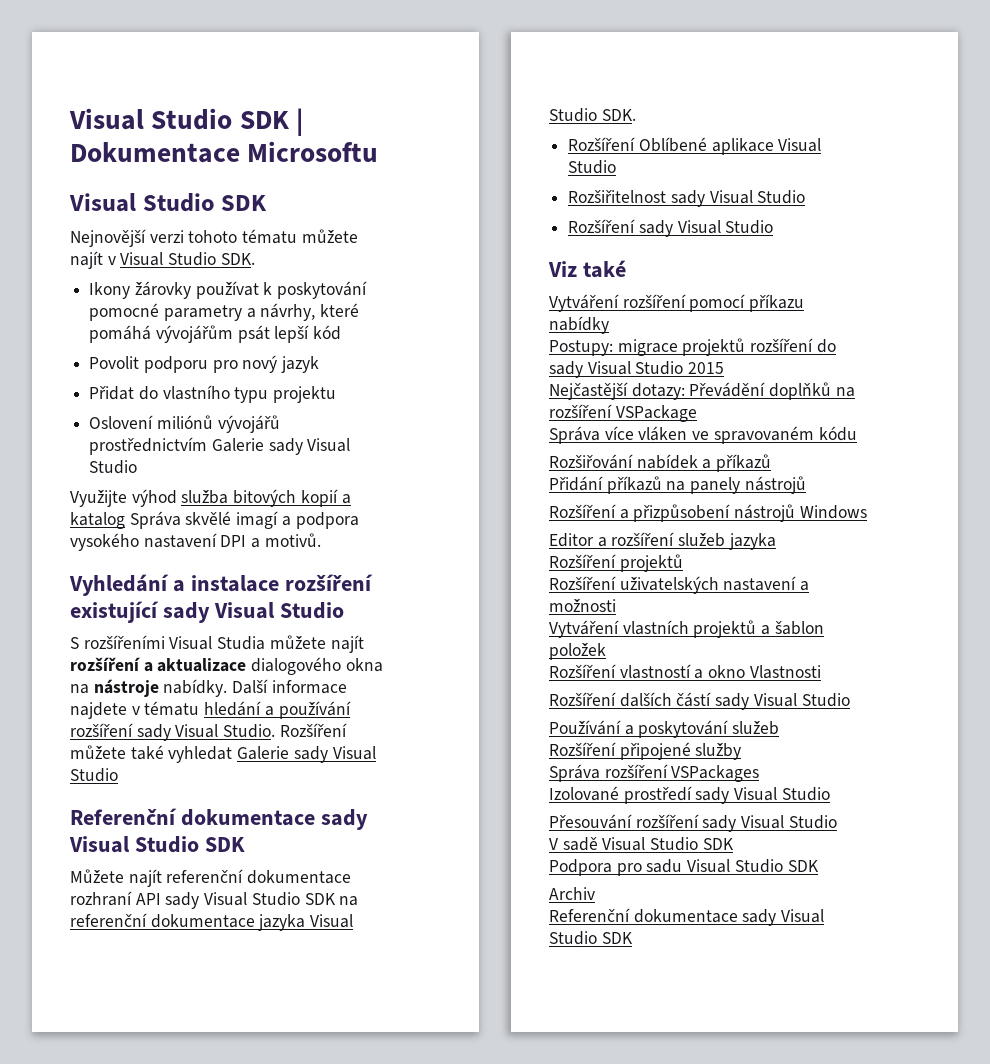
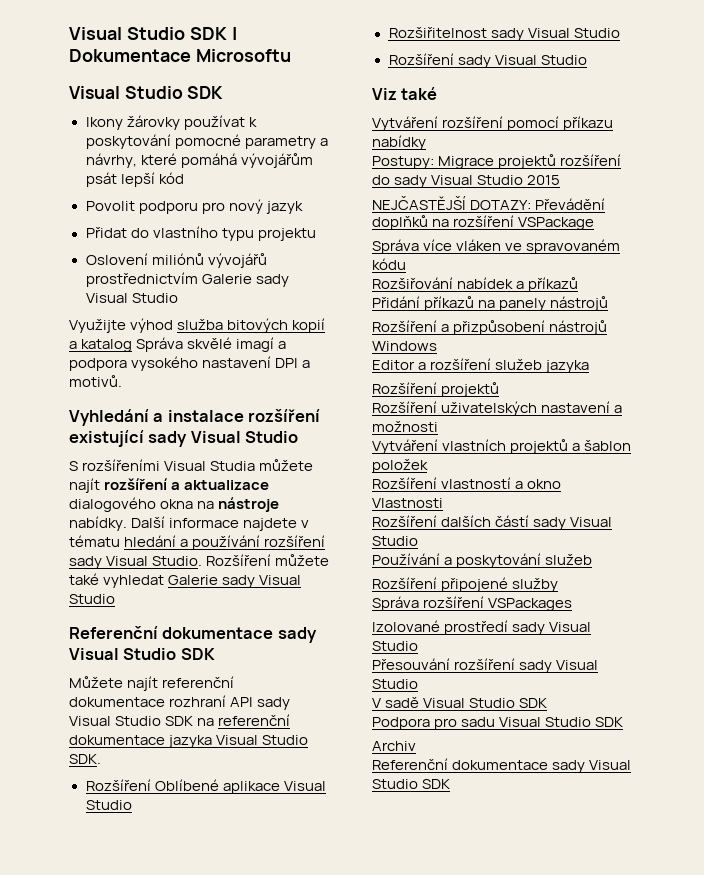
[70,229,358,247] [70,251,255,269] // Nejnovější verzi tohoto tématu můžete najít v Visual Studio SDK. -> (224, 92) none
[617,339,678,356] migrace -> [438,156,495,169] Migrace
[549,382,685,400] Nejčastější dotazy: -> [372,196,532,210] NEJČASTĚJŠÍ DOTAZY:

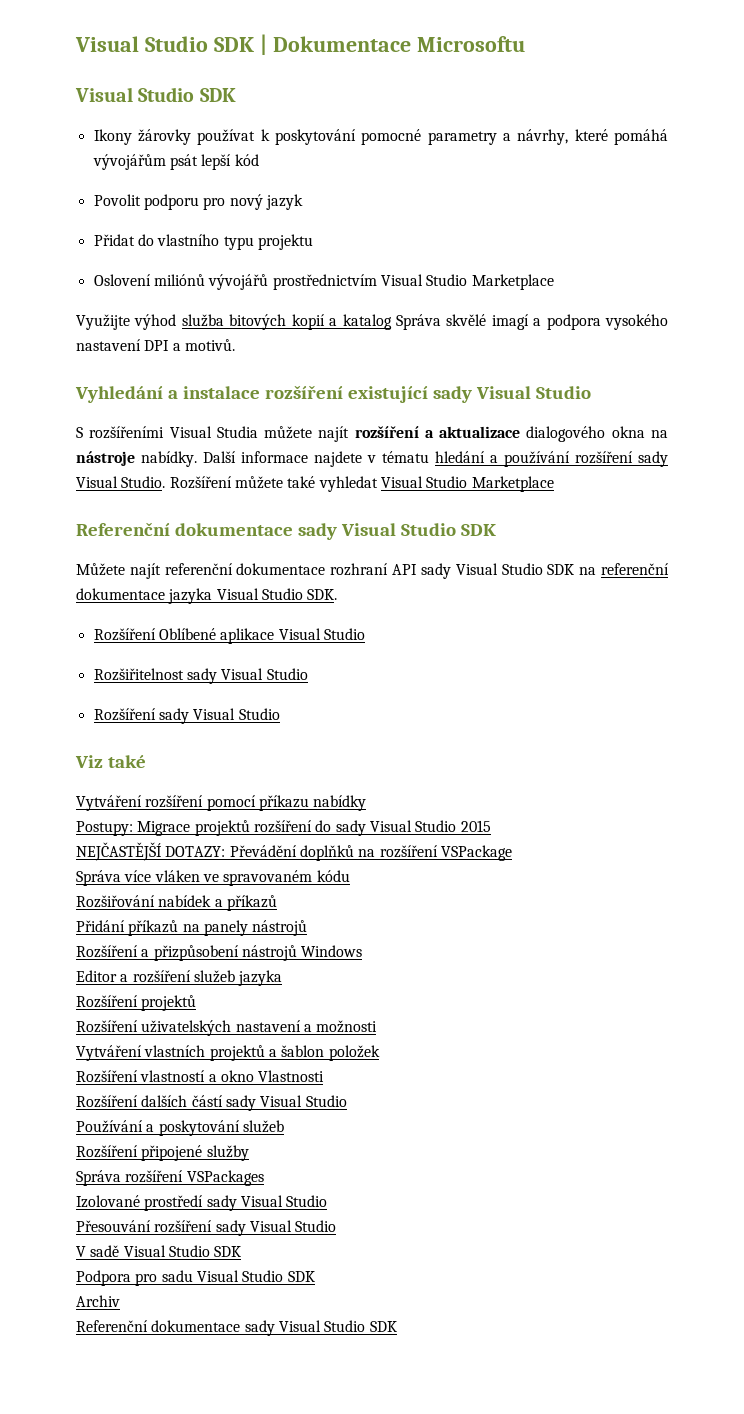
[201,274,289,287] [85,293,178,303] Galerie sady Visual Studio -> [380,274,554,290] Visual Studio Marketplace
[168,575,302,588] [69,594,115,604] Galerie sady Visual Studio -> [380,476,554,492] Visual Studio Marketplace

